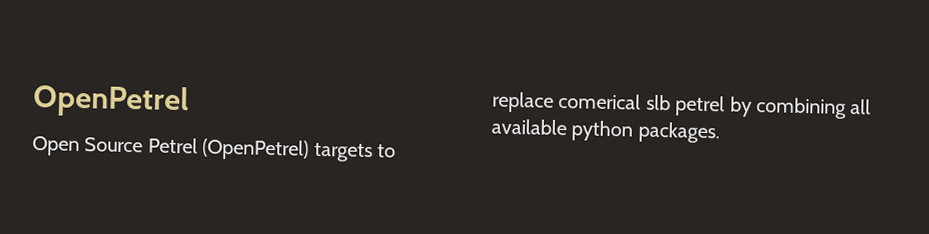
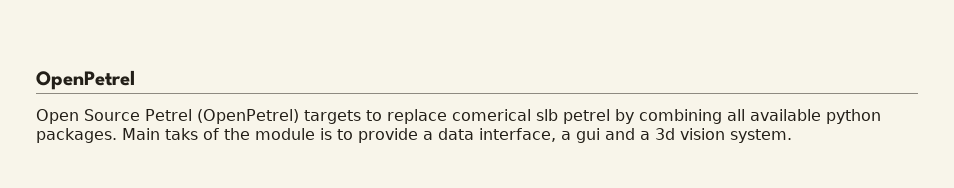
(720, 132) none -> [122,128,792,143] Main taks of the module is to provide a data interface, a gui and a 3d vision system.

